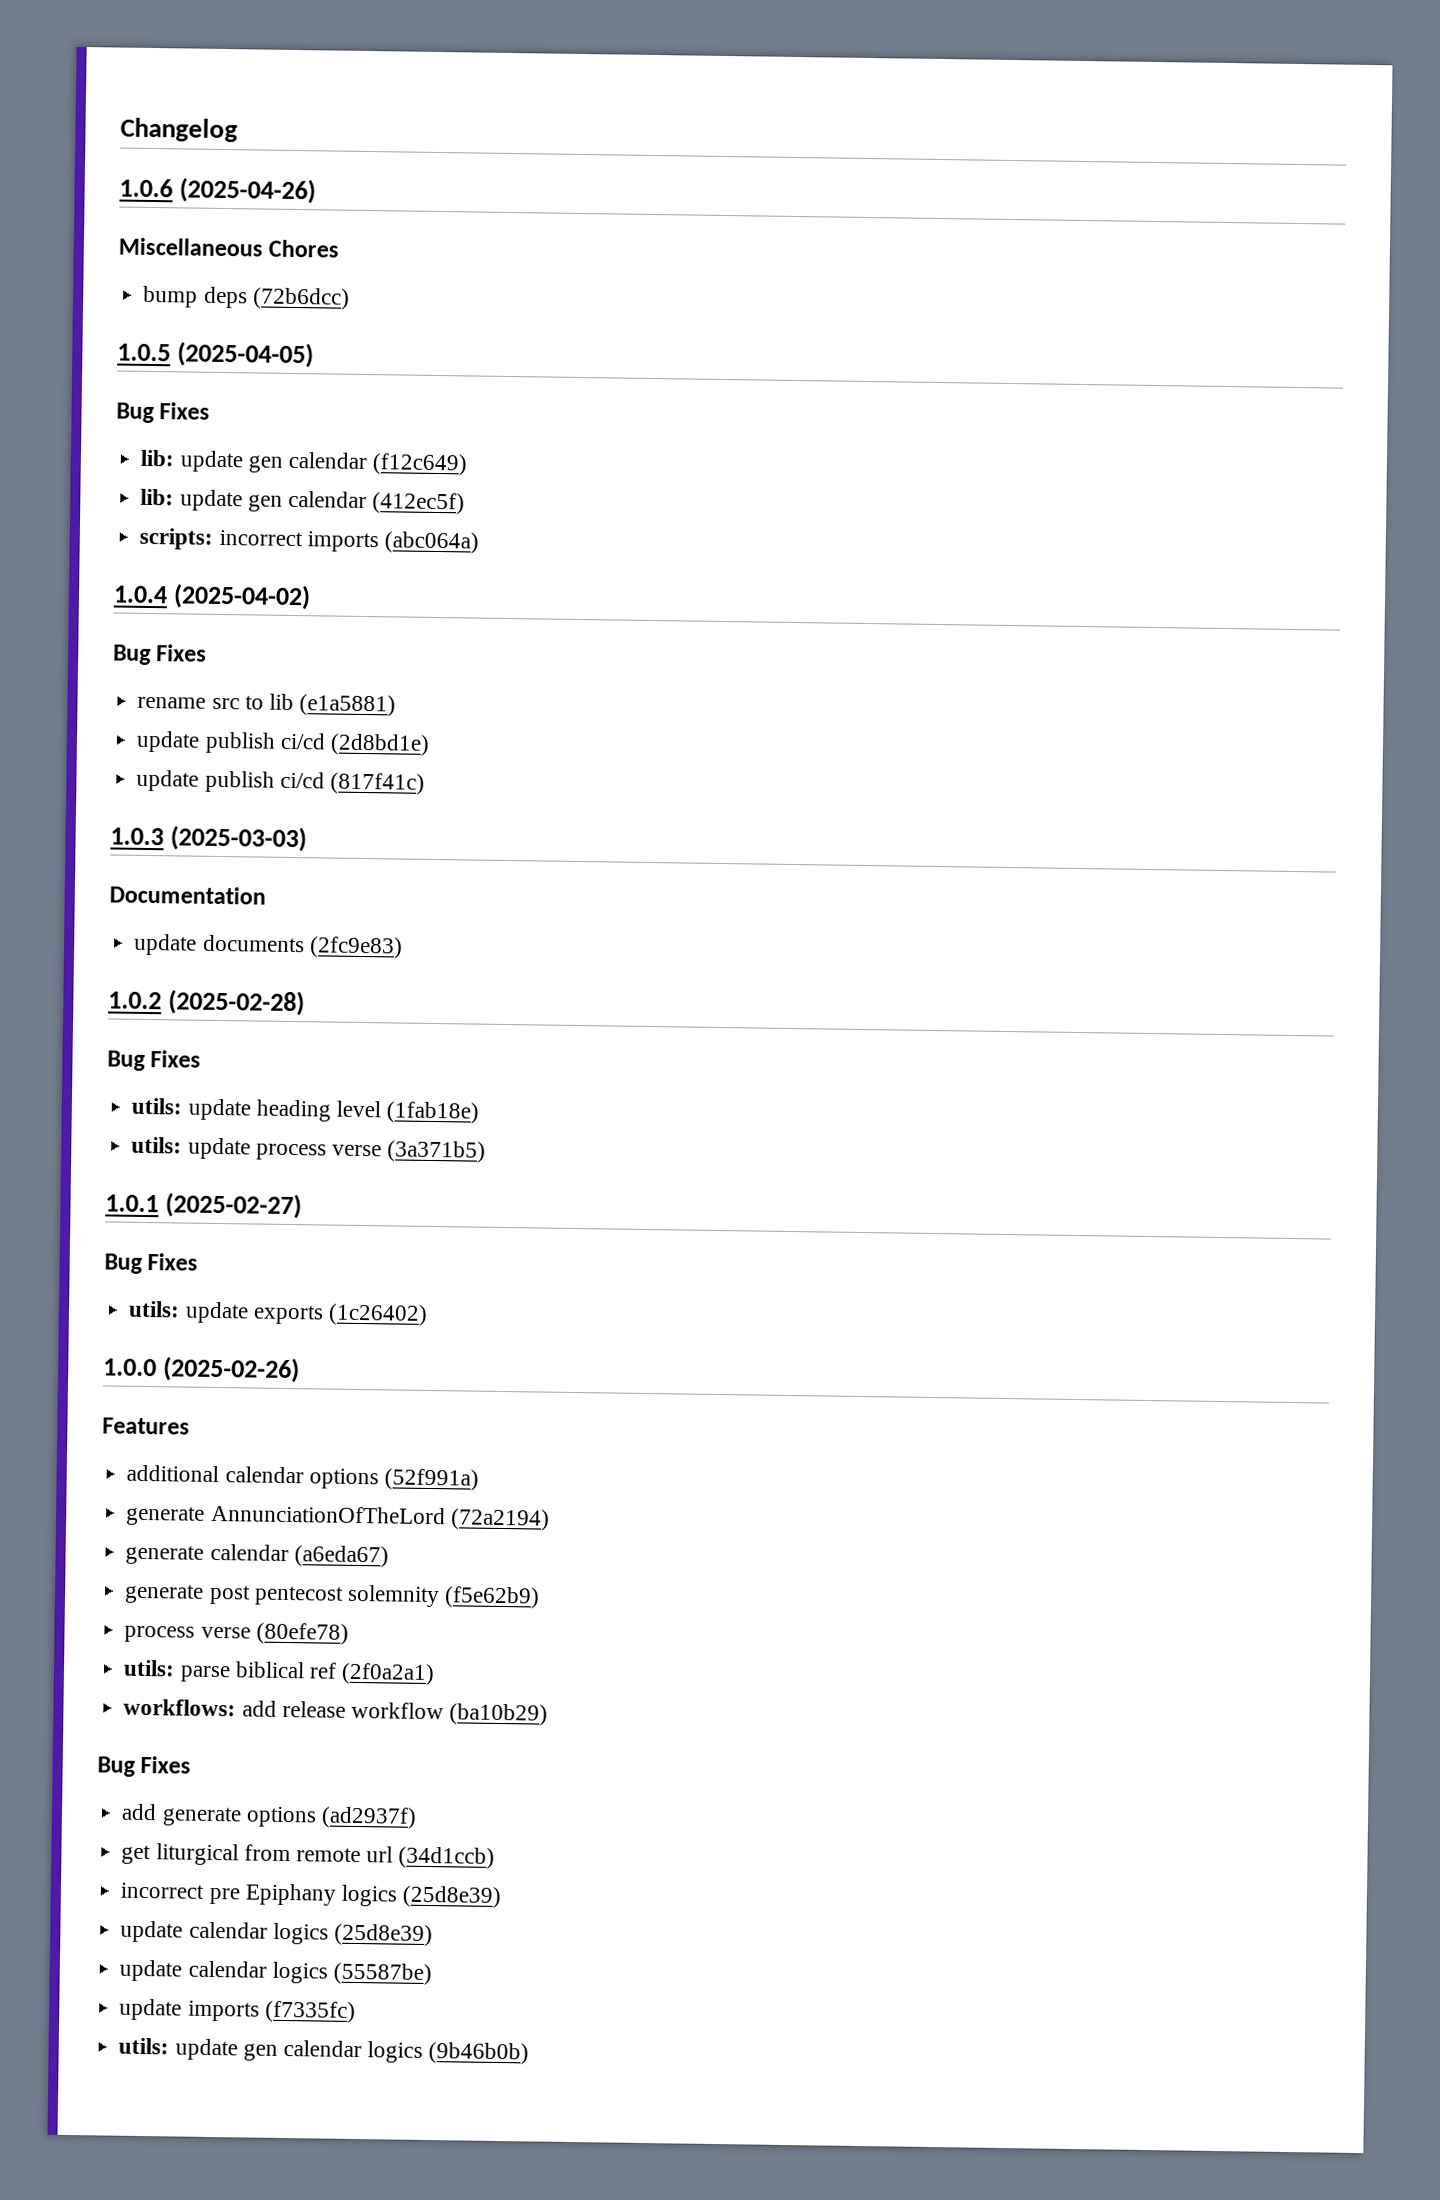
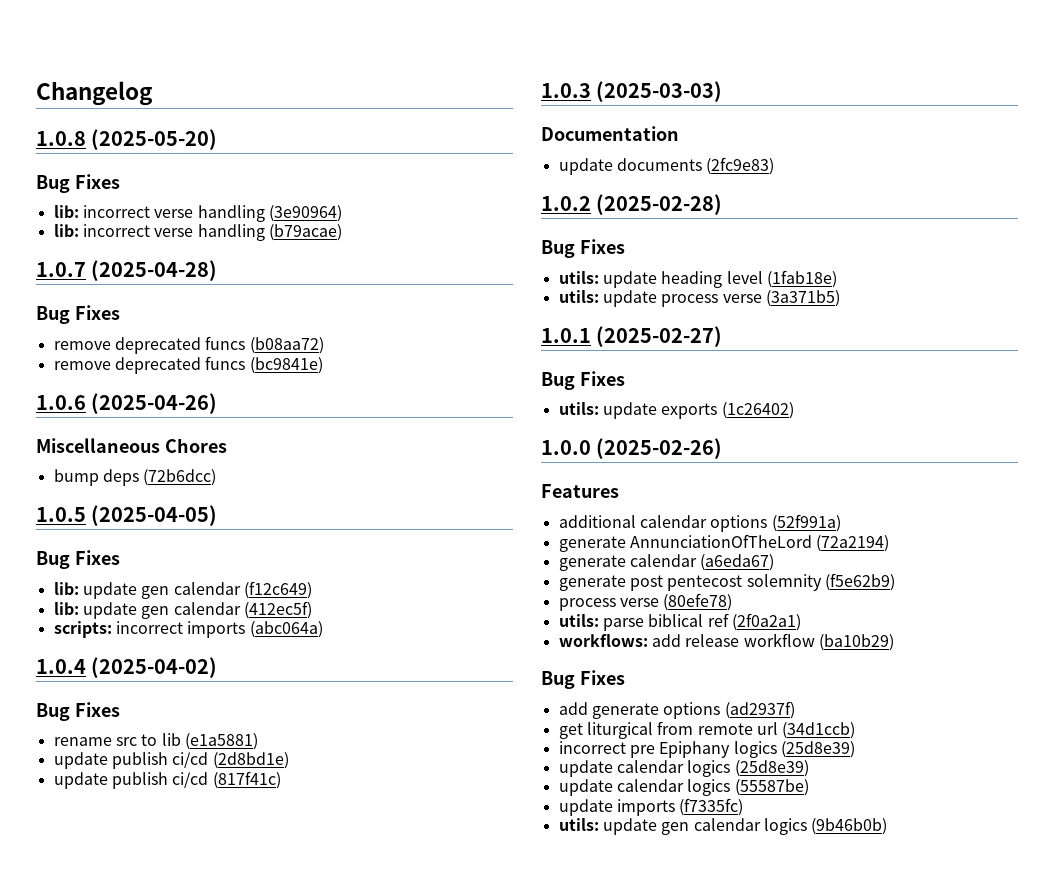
(238, 130) none -> [36,129,218,150] [36,174,120,193] [53,205,342,222] [53,224,342,241] [36,260,218,281] [36,305,120,324] [53,336,324,354] [53,356,323,374] // 1.0.8 (2025-05-20) // Bug Fixes // lib: incorrect verse handling (3e90964) // lib: incorrect verse handling (b79acae) // 1.0.7 (2025-04-28) // Bug Fixes // remove deprecated funcs (b08aa72) // remove deprecated funcs (bc9841e)

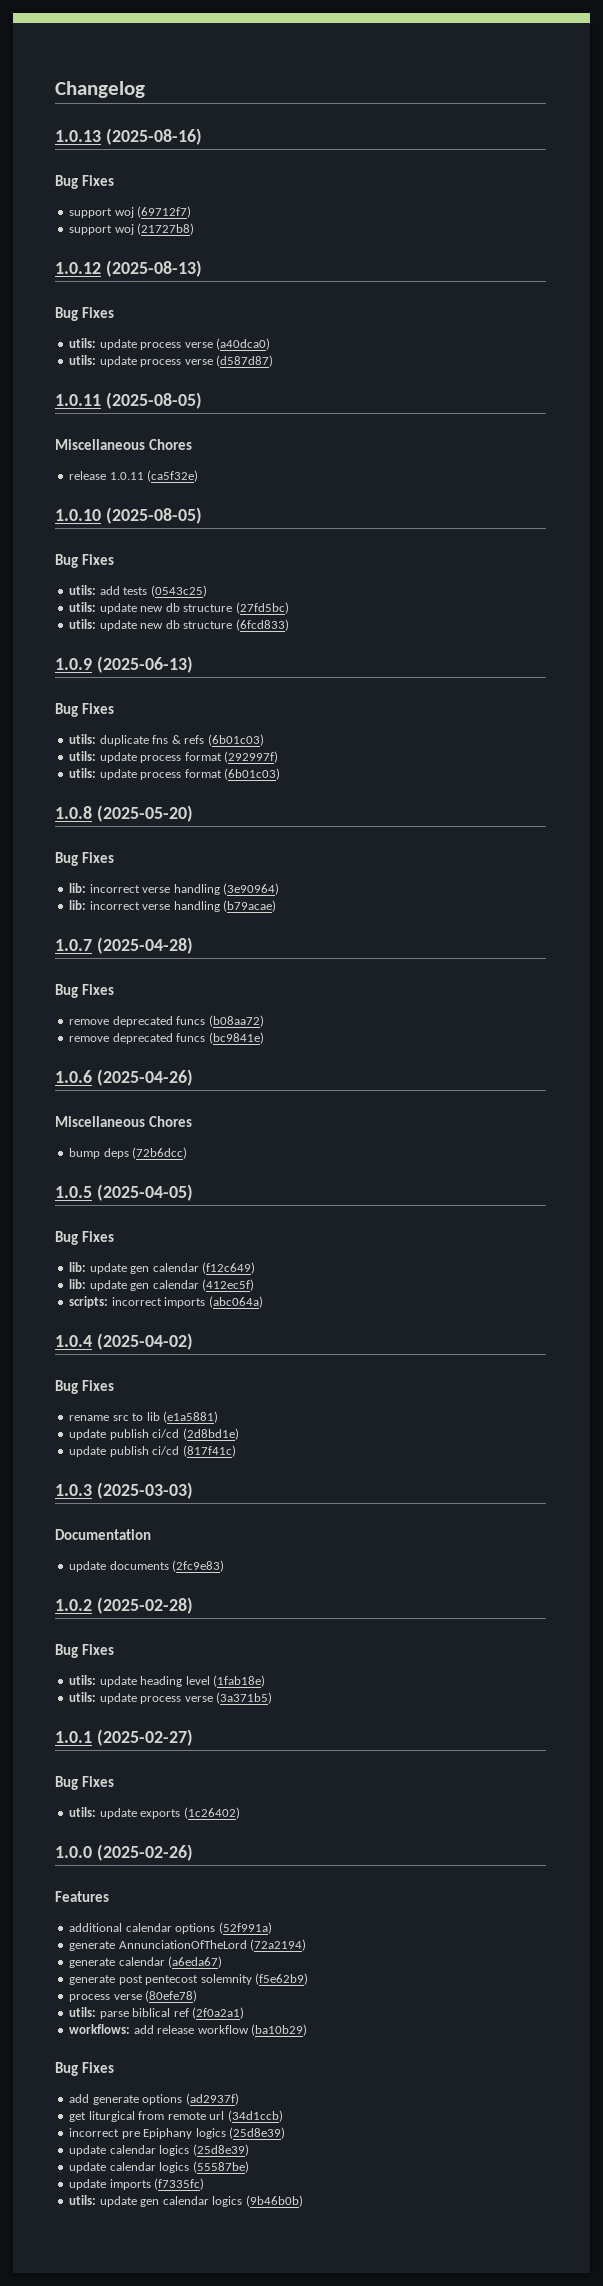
(153, 93) none -> [55,128,202,145] [55,175,115,189] [69,206,192,218] [69,223,195,235] [55,260,202,277] [55,307,115,321] [69,338,271,350] [69,355,274,367] [55,392,202,409] [55,439,193,450] [69,470,199,482] [55,507,202,524] [55,554,115,568] [69,585,207,597] [69,602,289,614] [69,619,289,631] [55,656,193,673] [55,703,115,717] [69,734,264,746] [69,751,279,763] [69,768,281,780] // 1.0.13 (2025-08-16) // Bug Fixes // support woj (69712f7) // support woj (21727b8) // 1.0.12 (2025-08-13) // Bug Fixes // utils: update process verse (a40dca0) // utils: update process verse (d587d87) // 1.0.11 (2025-08-05) // Miscellaneous Chores // release 1.0.11 (ca5f32e) // 1.0.10 (2025-08-05) // Bug Fixes // utils: add tests (0543c25) // utils: update new db structure (27fd5bc) // utils: update new db structure (6fcd833) // 1.0.9 (2025-06-13) // Bug Fixes // utils: duplicate fns & refs (6b01c03) // utils: update process format (292997f) // utils: update process format (6b01c03)

